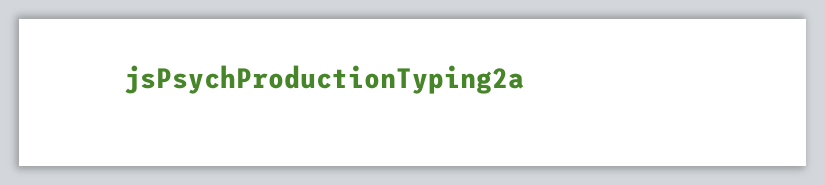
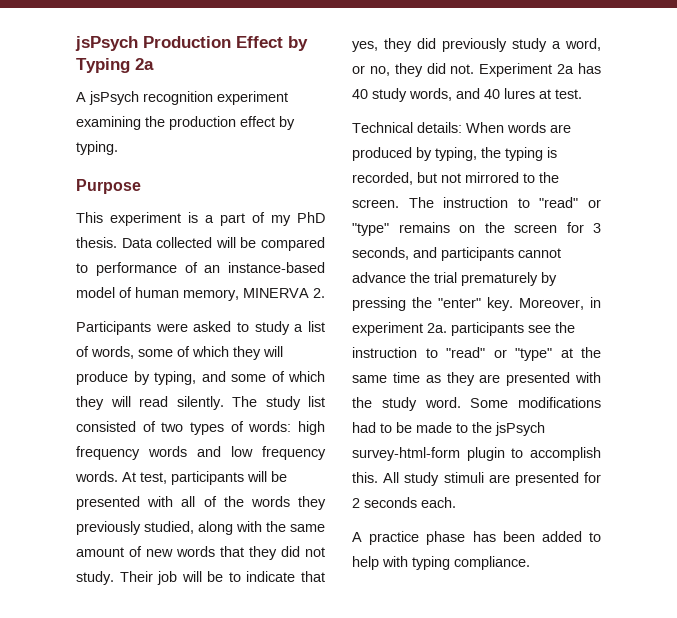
[124,65,524,94] jsPsychProductionTyping2a -> [75,36,308,51] [76,58,154,73] [76,91,288,105] [76,116,295,130] [76,141,118,155] [76,179,141,194] [76,212,325,226] [76,237,325,251] [76,262,325,276] [76,287,325,301] [76,321,325,335] [76,346,283,360] [76,371,325,385] [76,396,325,410] [76,421,325,435] [76,446,326,460] [75,471,287,485] [76,496,326,510] [76,521,325,535] [76,546,325,560] [76,571,325,585] [352,38,601,52] [352,63,601,77] [352,88,582,102] [352,122,571,133] [352,147,557,161] [352,172,559,185] [352,197,601,208] [352,222,601,236] [352,247,561,261] [352,272,557,286] [352,297,601,311] [352,322,575,336] [352,347,601,361] [352,372,601,386] [352,397,601,411] [352,422,545,436] [352,447,601,461] [352,472,601,486] [352,497,456,508] [352,531,601,545] [352,556,530,570] jsPsych Production Effect by Typing 2a // A jsPsych recognition experiment examining the production effect by typing. // Purpose // This experiment is a part of my PhD thesis. Data collected will be compared to performance of an instance-based model of human memory, MINERVA 2. // Participants were asked to study a list of words, some of which they will produce by typing, and some of which they will read silently. The study list consisted of two types of words: high frequency words and low frequency words. At test, participants will be presented with all of the words they previously studied, along with the same amount of new words that they did not study. Their job will be to indicate that yes, they did previously study a word, or no, they did not. Experiment 2a has 40 study words, and 40 lures at test. // Technical details: When words are produced by typing, the typing is recorded, but not mirrored to the screen. The instruction to "read" or "type" remains on the screen for 3 seconds, and participants cannot advance the trial prematurely by pressing the "enter" key. Moreover, in experiment 2a. participants see the instruction to "read" or "type" at the same time as they are presented with the study word. Some modifications had to be made to the jsPsych survey-html-form plugin to accomplish this. All study stimuli are presented for 2 seconds each. // A practice phase has been added to help with typing compliance.

